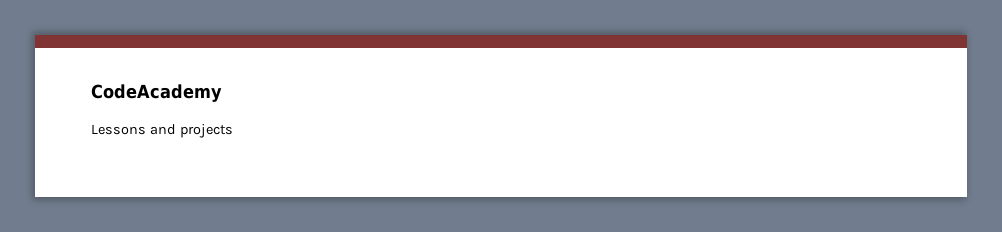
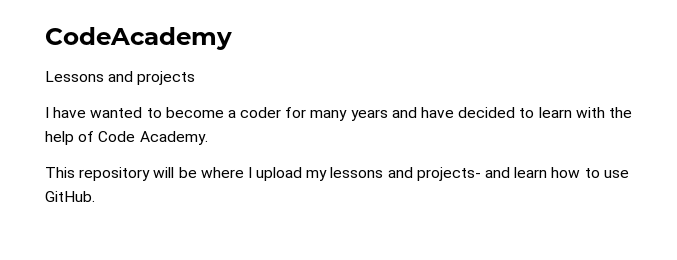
(233, 131) none -> [45,107,632,121] [45,131,208,145] [45,167,629,181] [45,191,95,202] // I have wanted to become a coder for many years and have decided to learn with the help of Code Academy. // This repository will be where I upload my lessons and projects- and learn how to use GitHub.

